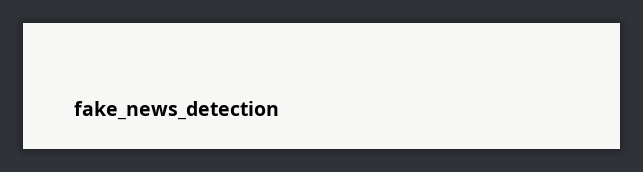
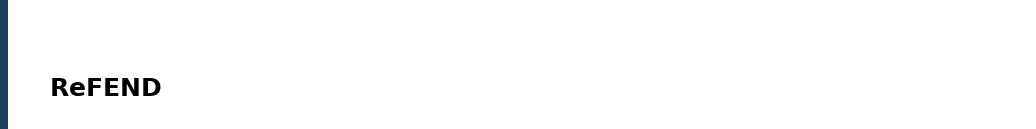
[74,101,279,120] fake_news_detection -> [50,78,162,96] ReFEND

